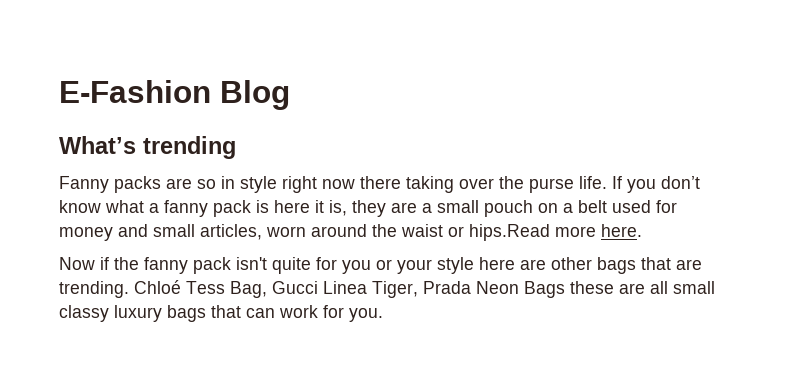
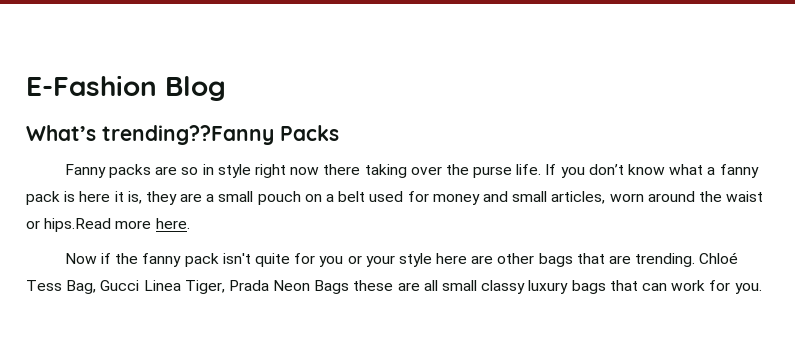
[143,136,236,159] trending -> [102,125,339,145] trending??Fanny Packs

